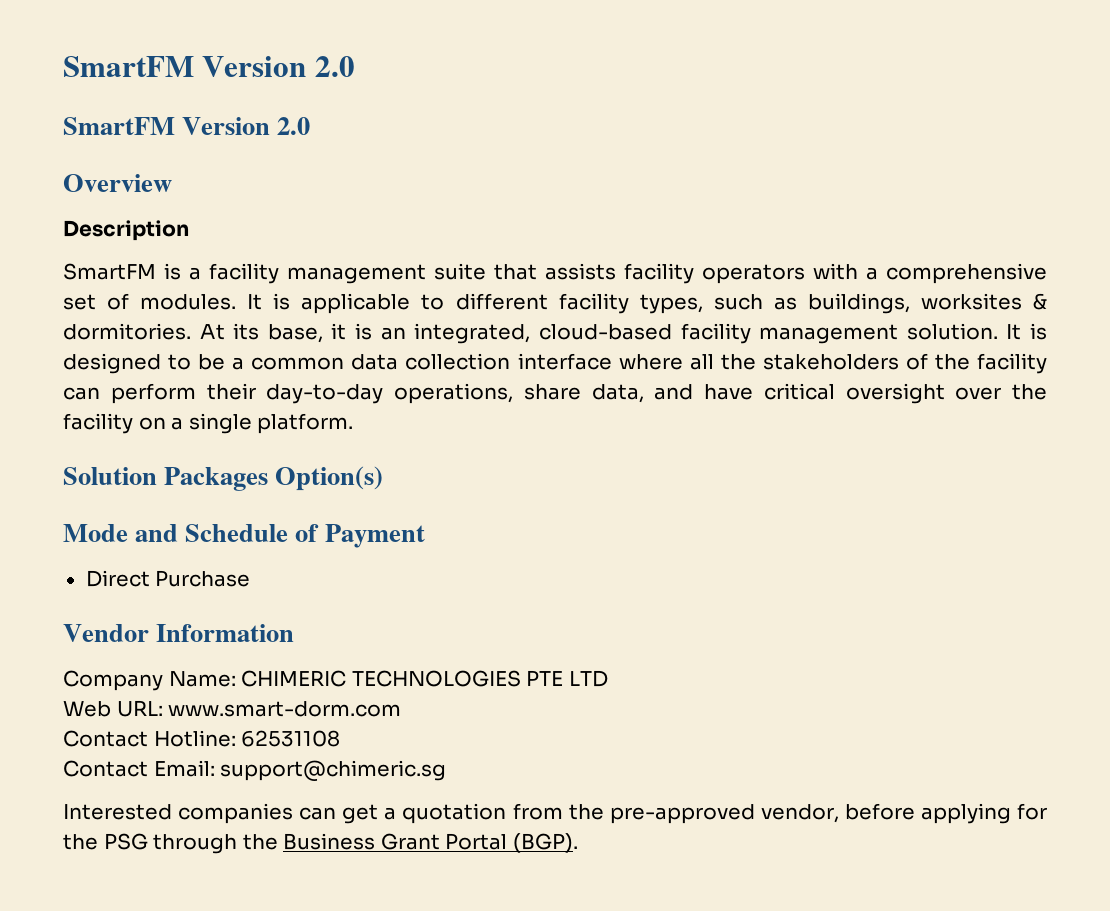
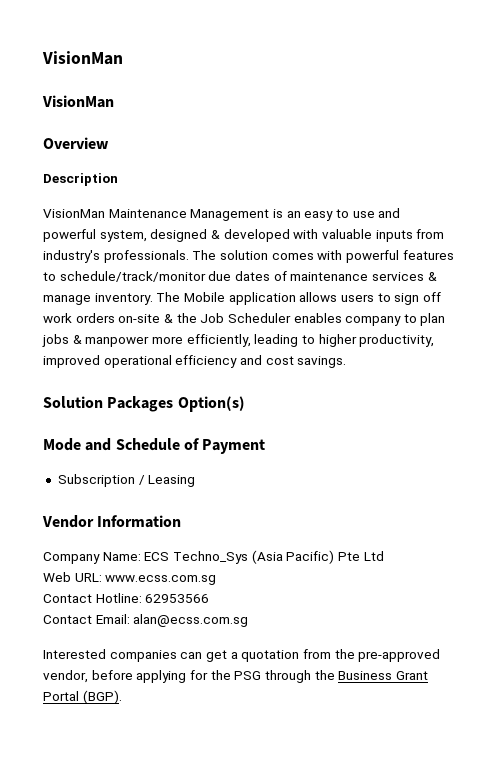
[63,56,355,77] [63,117,311,135] [63,174,172,192] [63,220,189,241] [63,263,1047,284] [63,293,1047,314] [63,323,1048,344] [63,353,1047,374] [63,383,1047,404] [63,413,354,434] SmartFM Version 2.0 // SmartFM Version 2.0 // Overview // Description // SmartFM is a facility management suite that assists facility operators with a comprehensive set of modules. It is applicable to different facility types, such as buildings, worksites & dormitories. At its base, it is an integrated, cloud-based facility management solution. It is designed to be a common data collection interface where all the stakeholders of the facility can perform their day-to-day operations, share data, and have critical oversight over the facility on a single platform. -> [42,51,123,65] [42,95,114,108] [43,137,109,149] [43,173,118,186] [43,208,401,221] [43,229,445,242] [43,250,454,263] [43,271,437,282] [43,292,441,305] [43,313,446,326] [42,334,435,347] [43,355,347,368] VisionMan // VisionMan // Overview // Description // VisionMan Maintenance Management is an easy to use and powerful system, designed & developed with valuable inputs from industry's professionals. The solution comes with powerful features to schedule/track/monitor due dates of maintenance services & manage inventory. The Mobile application allows users to sign off work orders on-site & the Job Scheduler enables company to plan jobs & manpower more efficiently, leading to higher productivity, improved operational efficiency and cost savings.
[85,570,251,587] Direct Purchase -> [57,474,196,487] Subscription / Leasing
[241,670,608,687] CHIMERIC TECHNOLOGIES PTE LTD -> [144,550,384,564] ECS Techno_Sys (Asia Pacific) Pte Ltd
[168,701,402,717] www.smart-dorm.com -> [105,575,217,585] www.ecss.com.sg
[241,730,341,747] 62531108 -> [145,594,210,603] 62953566
[220,760,447,781] support@chimeric.sg -> [133,614,249,627] alan@ecss.com.sg

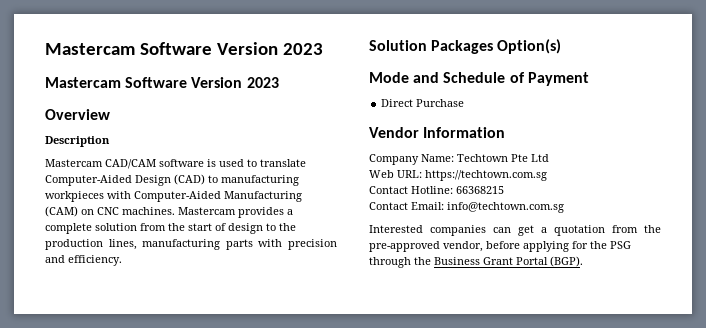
[42,51,123,65] [42,95,114,108] [43,137,109,149] [43,173,118,186] [43,208,401,221] [43,229,445,242] [43,250,454,263] [43,271,437,282] [43,292,441,305] [43,313,446,326] [42,334,435,347] [43,355,347,368] VisionMan // VisionMan // Overview // Description // VisionMan Maintenance Management is an easy to use and powerful system, designed & developed with valuable inputs from industry's professionals. The solution comes with powerful features to schedule/track/monitor due dates of maintenance services & manage inventory. The Mobile application allows users to sign off work orders on-site & the Job Scheduler enables company to plan jobs & manpower more efficiently, leading to higher productivity, improved operational efficiency and cost savings. -> [45,42,324,55] [45,77,279,88] [45,109,110,120] [45,136,110,147] [45,159,306,169] [45,174,299,186] [45,191,302,202] [45,206,293,218] [45,223,296,234] [45,239,337,250] [45,255,122,266] Mastercam Software Version 2023 // Mastercam Software Version 2023 // Overview // Description // Mastercam CAD/CAM software is used to translate Computer-Aided Design (CAD) to manufacturing workpieces with Computer-Aided Manufacturing (CAM) on CNC machines. Mastercam provides a complete solution from the start of design to the production lines, manufacturing parts with precision and efficiency.
[57,474,196,487] Subscription / Leasing -> [381,99,465,107] Direct Purchase
[144,550,335,564] ECS Techno_Sys (Asia Pacific) -> [457,154,508,162] Techtown
[105,575,217,585] www.ecss.com.sg -> [425,170,547,181] https://techtown.com.sg
[145,594,210,603] 62953566 -> [456,186,504,194] 66368215
[133,614,249,627] alan@ecss.com.sg -> [447,202,564,213] info@techtown.com.sg

